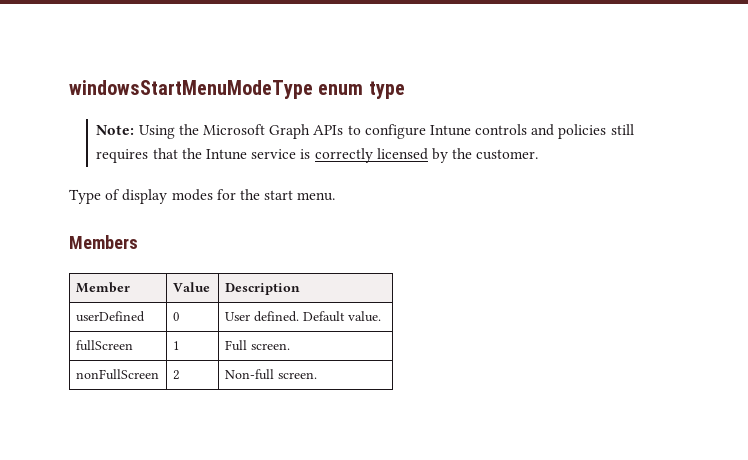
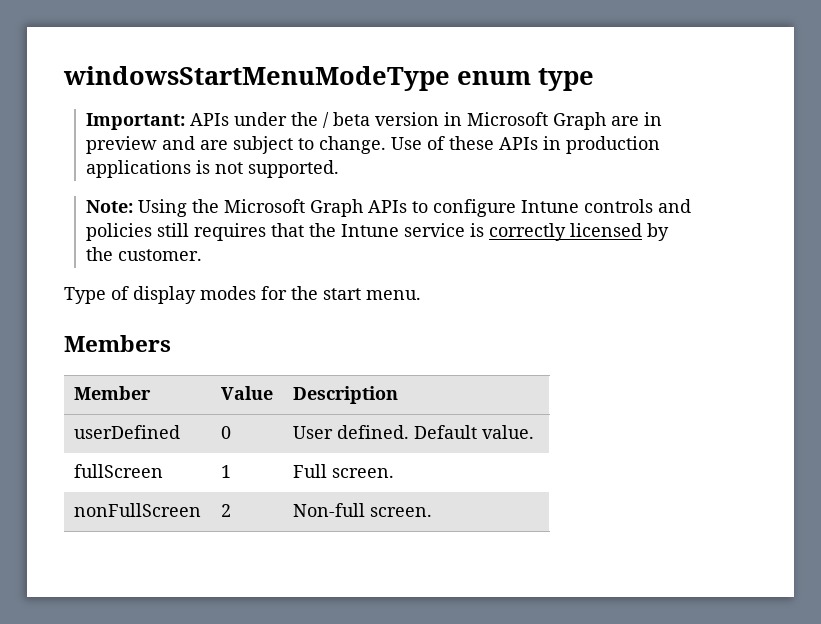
(405, 90) none -> [86,112,663,130] [86,136,661,154] [86,160,340,178] // Important: APIs under the / beta version in Microsoft Graph are in preview and are subject to change. Use of these APIs in production applications is not supported.

